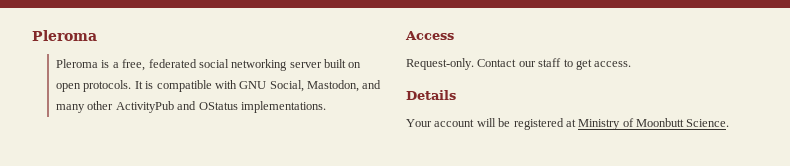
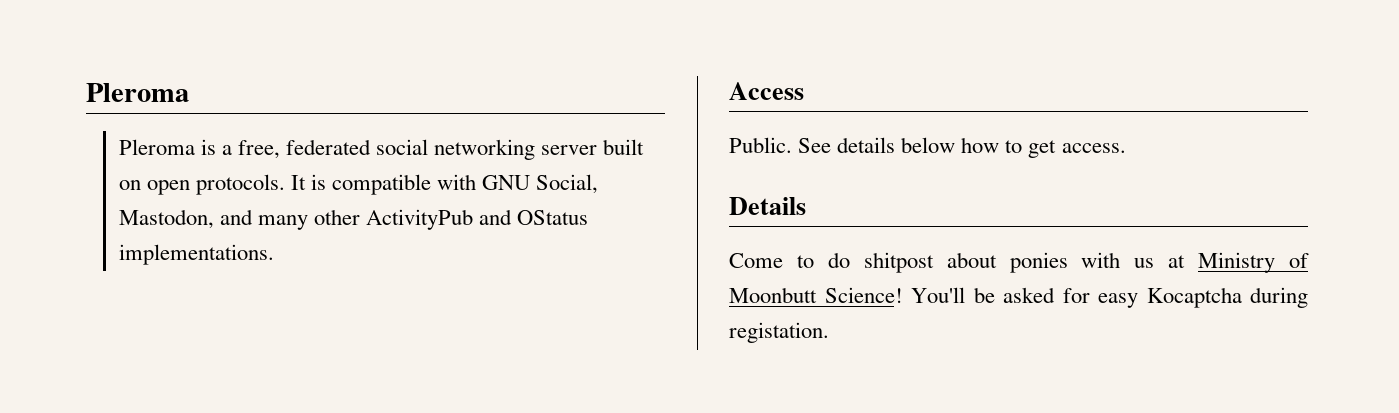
[406,58,562,70] Request-only. Contact our staff -> [729,137,1000,153] Public. See details below how
[406,118,730,130] Your account will be registered at Ministry of Moonbutt Science. -> [729,252,1309,273] [729,287,1308,308] [729,322,829,343] Come to do shitpost about ponies with us at Ministry of Moonbutt Science! You'll be asked for easy Kocaptcha during registation.

